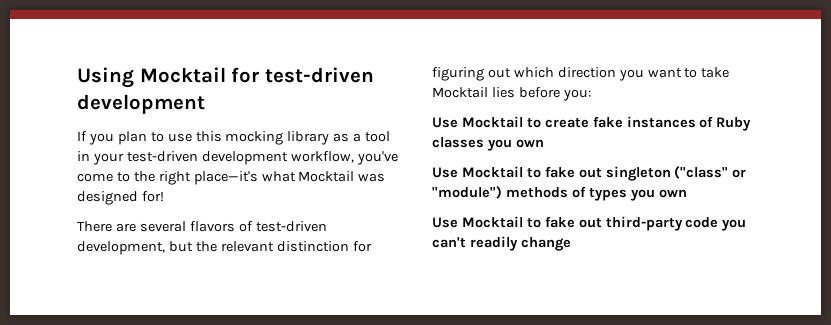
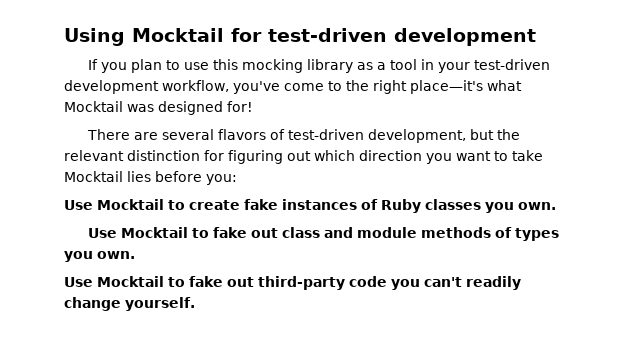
[515,139,544,148] [432,166,747,181] [432,186,502,199] own // Use Mocktail to fake out singleton ("class" or "module") -> [518,202,556,210] [88,227,418,238] own. // Use Mocktail to fake out class and module
[658,189,687,198] own -> [97,251,135,259] own.
(571, 244) none -> [125,297,195,311] yourself.

